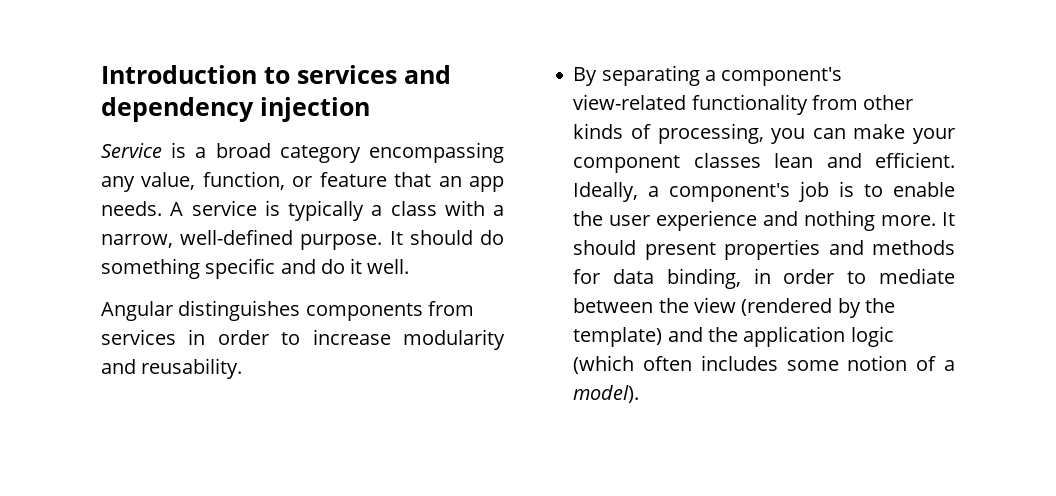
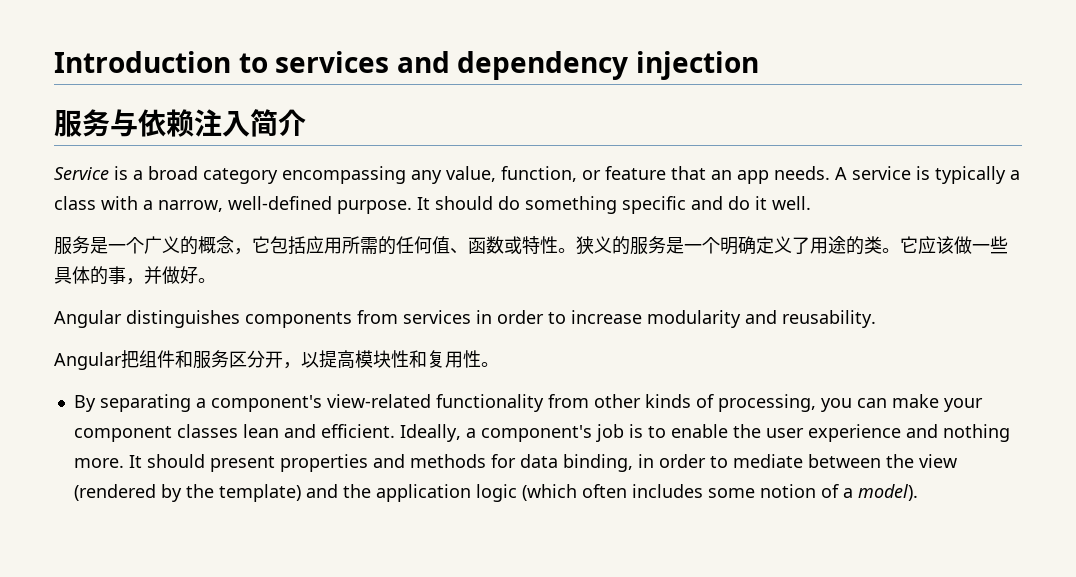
(370, 109) none -> [54,109,306,137] // 服务与依赖注入简介
(410, 266) none -> [54,236,1008,255] [54,266,216,285] // 服务是一个广义的概念，它包括应用所需的任何值、函数或特性。狭义的服务是一个明确定义了用途的类。它应该做一些具体的事，并做好。
(243, 368) none -> [54,350,499,370] // Angular把组件和服务区分开，以提高模块性和复用性。

